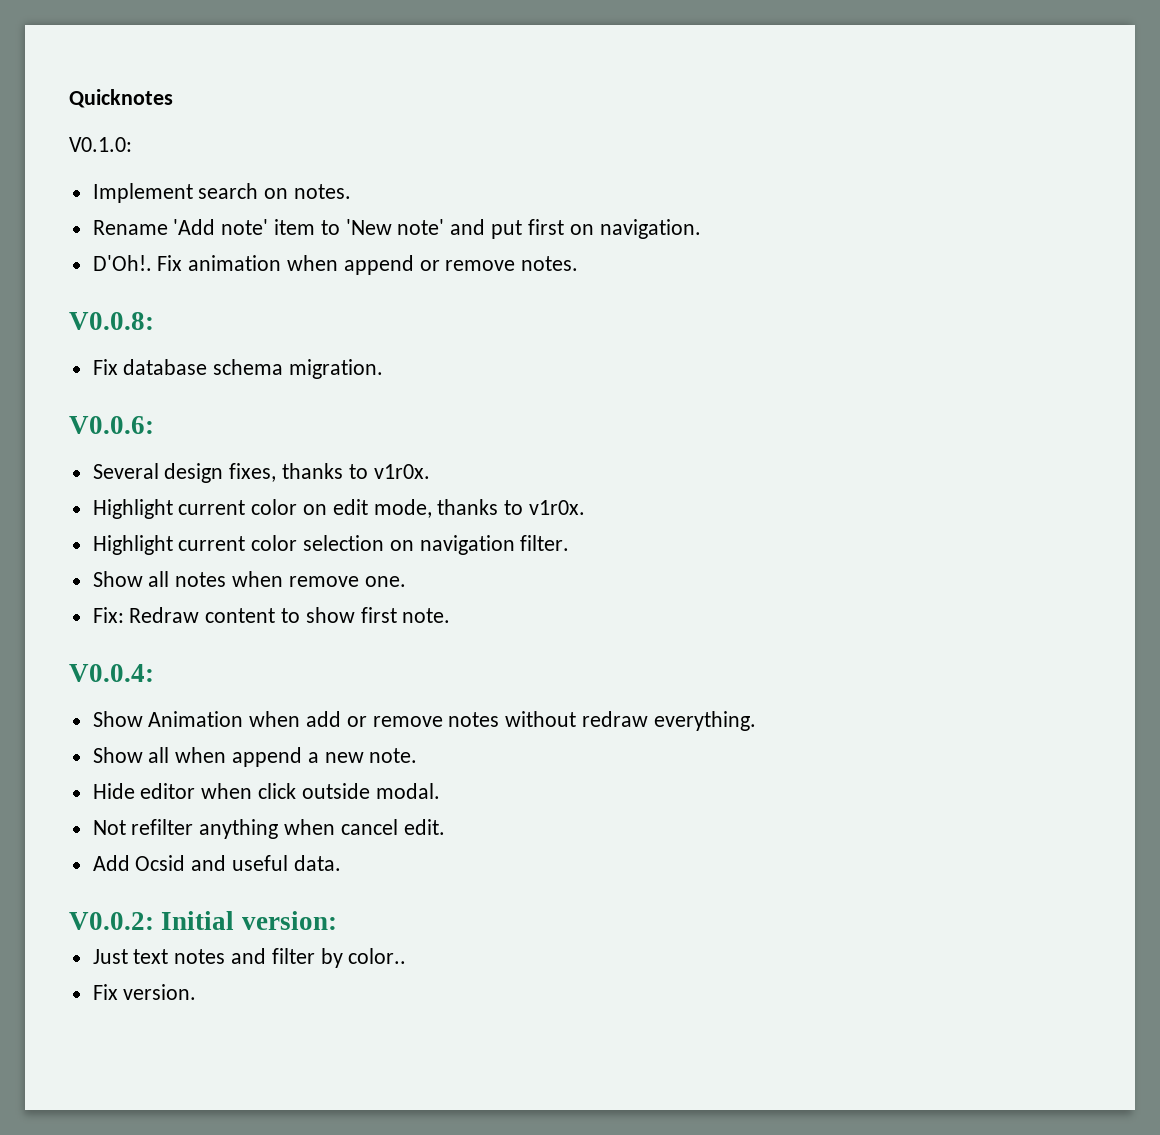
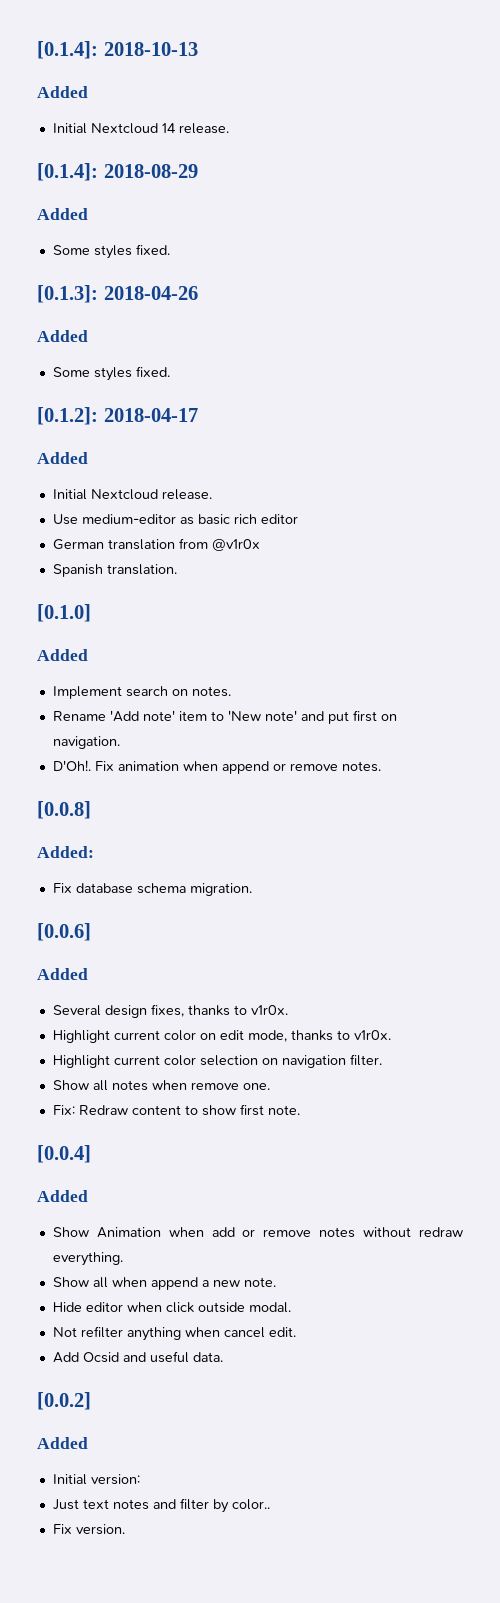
[69,89,173,108] [69,137,132,152] Quicknotes // V0.1.0: -> [37,41,198,59] [37,86,88,98] [52,123,229,134] [37,163,198,181] [37,208,88,220] [52,244,170,259] [37,285,198,303] [37,330,88,342] [52,366,170,381] [37,407,198,425] [37,452,88,464] [52,489,212,500] [52,514,298,525] [52,538,260,551] [52,564,177,577] [37,604,91,622] [37,649,88,661] [0.1.4]: 2018-10-13 // Added // Initial Nextcloud 14 release. // [0.1.4]: 2018-08-29 // Added // Some styles fixed. // [0.1.3]: 2018-04-26 // Added // Some styles fixed. // [0.1.2]: 2018-04-17 // Added // Initial Nextcloud release. // Use medium-editor as basic rich editor // German translation from @v1r0x // Spanish translation. // [0.1.0] // Added
[69,312,154,330] V0.0.8: -> [37,801,91,819] [37,846,94,858] [0.0.8] // Added:
[69,416,154,434] V0.0.6: -> [37,923,91,941] [37,968,88,980] [0.0.6] // Added
[69,664,154,682] V0.0.4: -> [37,1145,91,1163] [37,1190,88,1202] [0.0.4] // Added
[69,912,154,930] V0.0.2: -> [37,1392,91,1410] [37,1437,88,1449] [0.0.2] // Added //

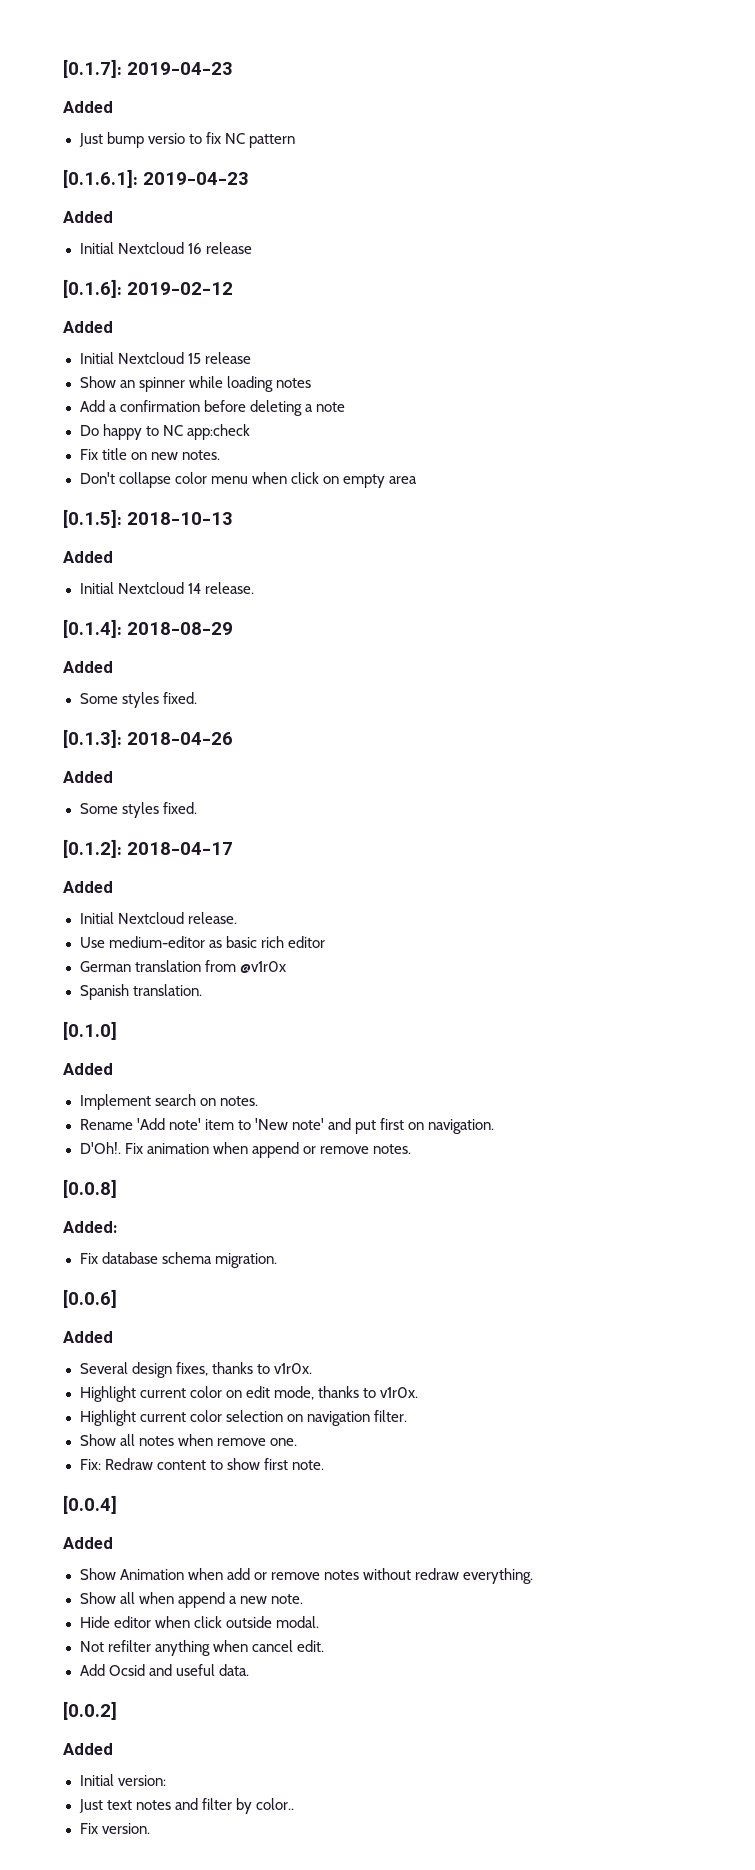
[37,41,98,59] [0.1.4]: -> [63,59,233,78] [63,101,113,113] [78,132,295,148] [63,169,249,188] [63,211,113,223] [79,242,252,254] [63,279,233,298] [63,321,113,333] [79,352,251,364] [79,376,311,392] [79,400,345,416] [79,424,250,440] [79,448,220,460] [79,472,417,488] [63,509,122,528] [0.1.7]: 2019-04-23 // Added // Just bump versio to fix NC pattern // [0.1.6.1]: 2019-04-23 // Added // Initial Nextcloud 16 release // [0.1.6]: 2019-02-12 // Added // Initial Nextcloud 15 release // Show an spinner while loading notes // Add a confirmation before deleting a note // Do happy to NC app:check // Fix title on new notes. // Don't collapse color menu when click on empty area // [0.1.5]:

